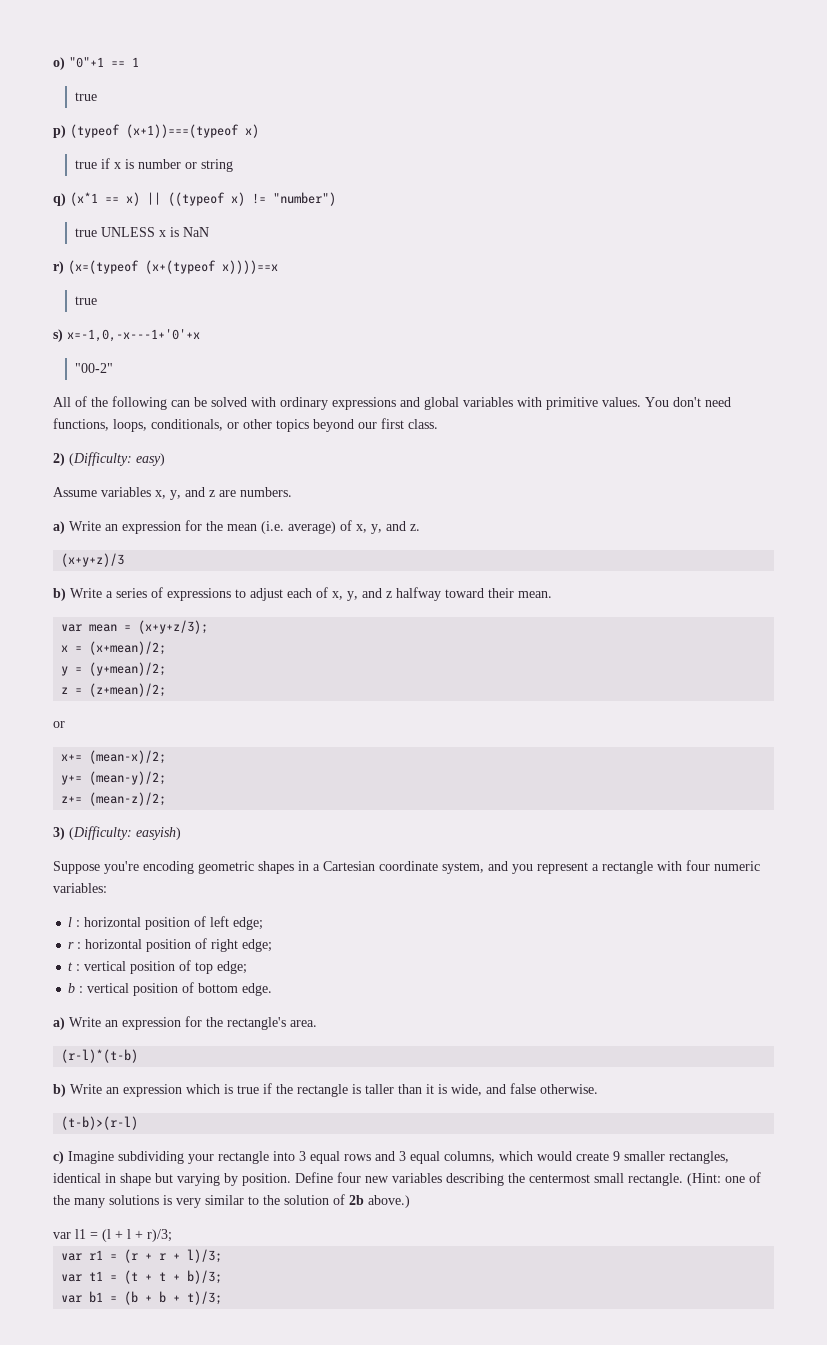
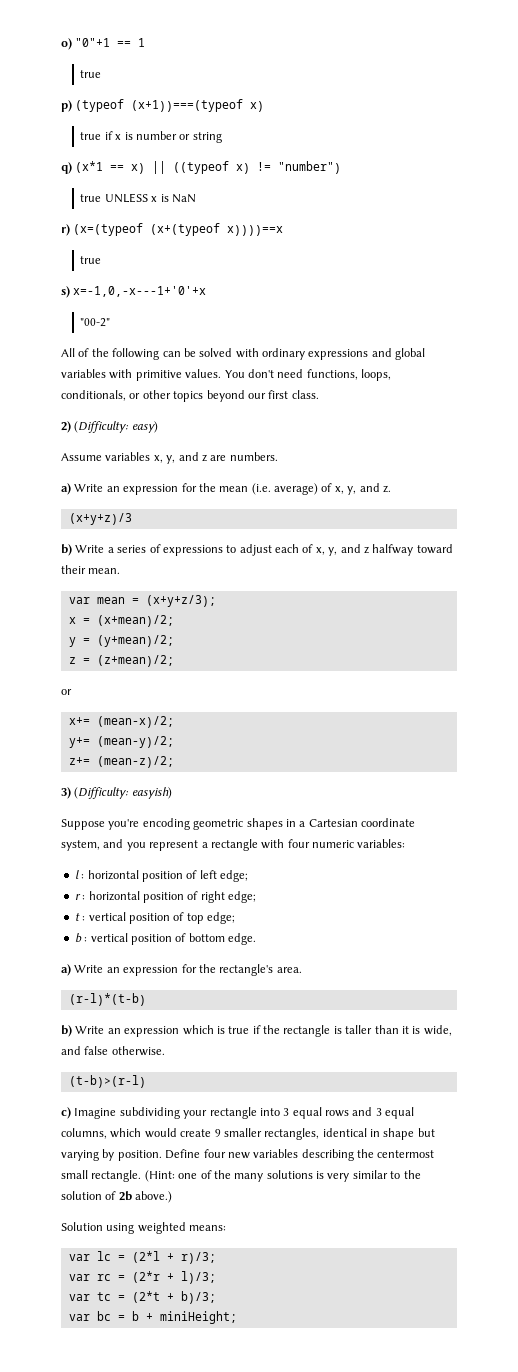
[53,1229,172,1242] [61,1249,223,1263] [61,1270,167,1284] var l1 = (l + l + r)/3; // var r1 = (r + r + l)/3; // var t1 = (t + t -> [61,1222,227,1234] [68,1251,216,1264] [68,1271,216,1284] [68,1291,160,1303] Solution using weighted means: // var lc = (2*l + r)/3; // var rc = (2*r + l)/3; // var tc = (2*t
[89,1291,153,1305] b1 = (b + -> [96,1311,125,1321] bc =
[187,1291,223,1305] t)/3; -> [159,1311,237,1324] miniHeight;

